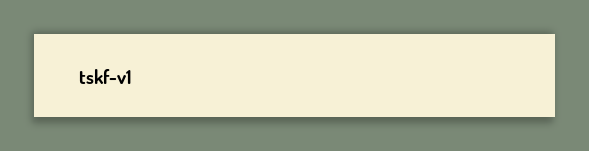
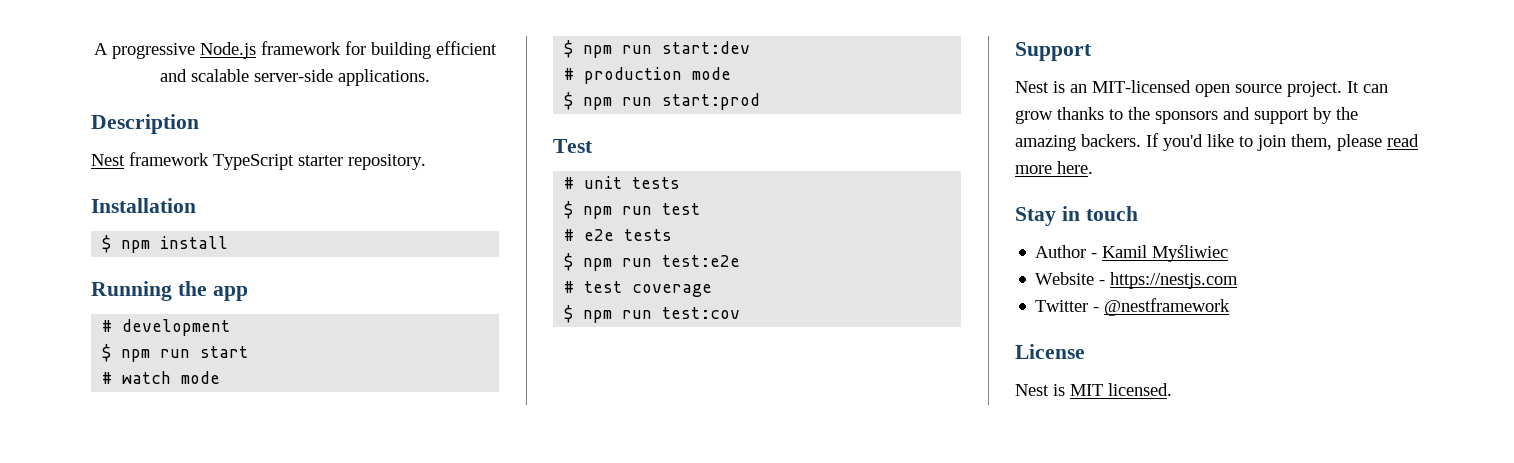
[79,69,131,84] tskf-v1 -> [94,41,497,59] [160,69,430,86] [91,114,199,134] [91,152,426,170] [91,198,196,213] [102,235,229,253] [91,281,248,301] [102,319,231,336] [102,344,249,362] [102,371,221,384] [564,40,751,58] [564,67,732,84] [564,92,761,110] [553,139,593,153] [564,176,681,189] [564,201,701,219] [564,229,673,241] [564,253,741,271] [564,281,713,297] [564,305,741,323] [1015,42,1092,61] [1015,80,1388,97] [1015,107,1358,124] [1015,133,1419,151] [1015,161,1093,174] [1015,206,1138,226] [1035,245,1229,262] [1035,272,1239,289] [1035,298,1231,316] [1015,344,1085,359] [1015,383,1172,396] A progressive Node.js framework for building efficient and scalable server-side applications. // Description // Nest framework TypeScript starter repository. // Installation // $ npm install // Running the app // # development // $ npm run start // # watch mode // $ npm run start:dev // # production mode // $ npm run start:prod // Test // # unit tests // $ npm run test // # e2e tests // $ npm run test:e2e // # test coverage // $ npm run test:cov // Support // Nest is an MIT-licensed open source project. It can grow thanks to the sponsors and support by the amazing backers. If you'd like to join them, please read more here. // Stay in touch // Author - Kamil Myśliwiec // Website - https://nestjs.com // Twitter - @nestframework // License // Nest is MIT licensed.

